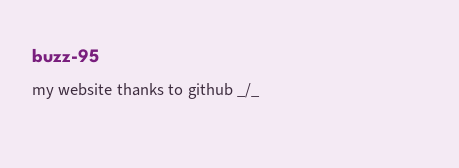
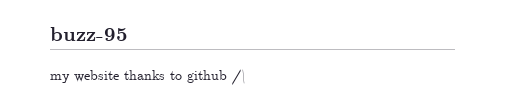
[237,83,261,98] _/_ -> [232,69,246,85] /\

